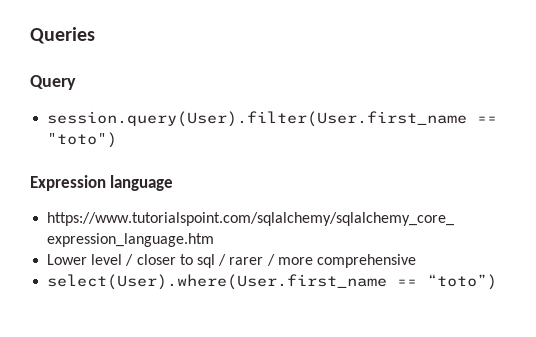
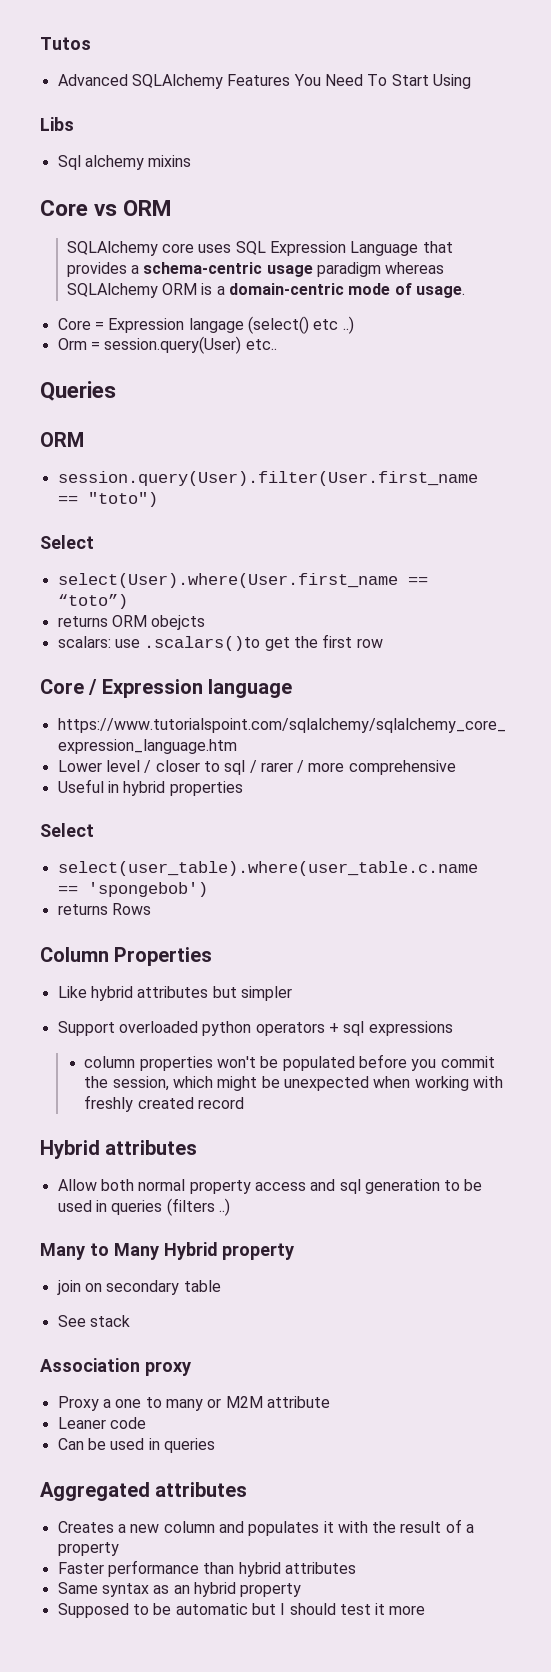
(30, 35) none -> [40,37,91,50] [57,74,471,89] [40,117,74,131] [57,155,192,170] [40,200,172,216] [66,241,453,256] [66,262,445,277] [66,283,466,298] [57,316,354,334] [57,336,277,354] Tutos // Advanced SQLAlchemy Features You Need To Start Using // Libs // Sql alchemy mixins // Core vs ORM // SQLAlchemy core uses SQL Expression Language that provides a schema-centric usage paradigm whereas SQLAlchemy ORM is a domain-centric mode of usage. // Core = Expression langage (select() etc ..) // Orm = session.query(User) etc.. //
[30,75,76,90] Query -> [40,432,84,447] ORM
(118, 140) none -> [40,535,94,549] [57,573,428,588] [57,594,128,609] [57,615,206,630] [57,634,383,651] [40,679,98,695] Select // select(User).where(User.first_name == “toto”) // returns ORM obejcts // scalars: use .scalars()to get the first row // Core /
[47,274,498,290] select(User).where(User.first_name == “toto”) -> [57,779,243,796] [40,823,94,837] [57,861,478,876] [57,882,208,897] [57,903,151,915] [40,947,213,966] [57,986,292,1001] [57,1021,453,1036] [84,1054,495,1071] [84,1076,503,1091] [84,1095,245,1112] [40,1140,198,1159] [57,1179,483,1194] [57,1198,230,1216] [40,1242,295,1260] [56,1280,221,1295] [57,1315,130,1327] [40,1358,191,1376] [57,1396,330,1411] [57,1417,146,1429] [57,1438,215,1453] [40,1482,248,1501] [57,1519,475,1536] [57,1542,119,1556] [57,1560,356,1577] [57,1582,302,1597] [57,1603,426,1618] Useful in hybrid properties // Select // select(user_table).where(user_table.c.name == 'spongebob') // returns Rows // Column Properties // Like hybrid attributes but simpler // Support overloaded python operators + sql expressions // column properties won't be populated before you commit the session, which might be unexpected when working with freshly created record // Hybrid attributes // Allow both normal property access and sql generation to be used in queries (filters ..) // Many to Many Hybrid property // join on secondary table // See stack // Association proxy // Proxy a one to many or M2M attribute // Leaner code // Can be used in queries // Aggregated attributes // Creates a new column and populates it with the result of a property // Faster performance than hybrid attributes // Same syntax as an hybrid property // Supposed to be automatic but I should test it more

